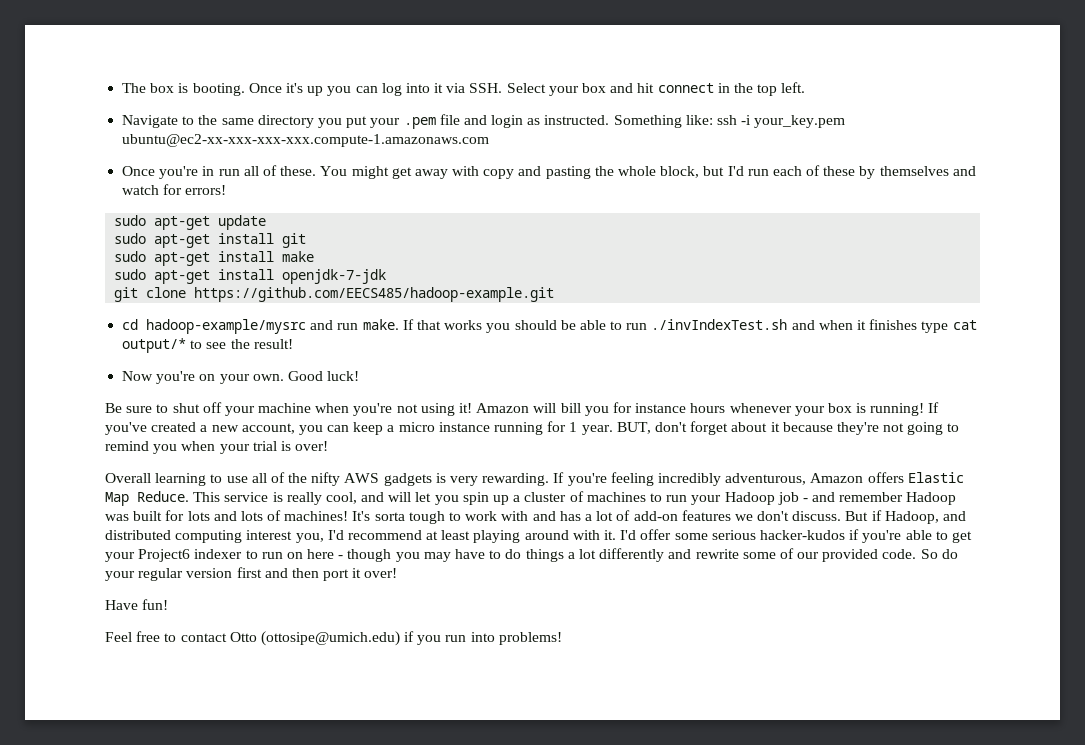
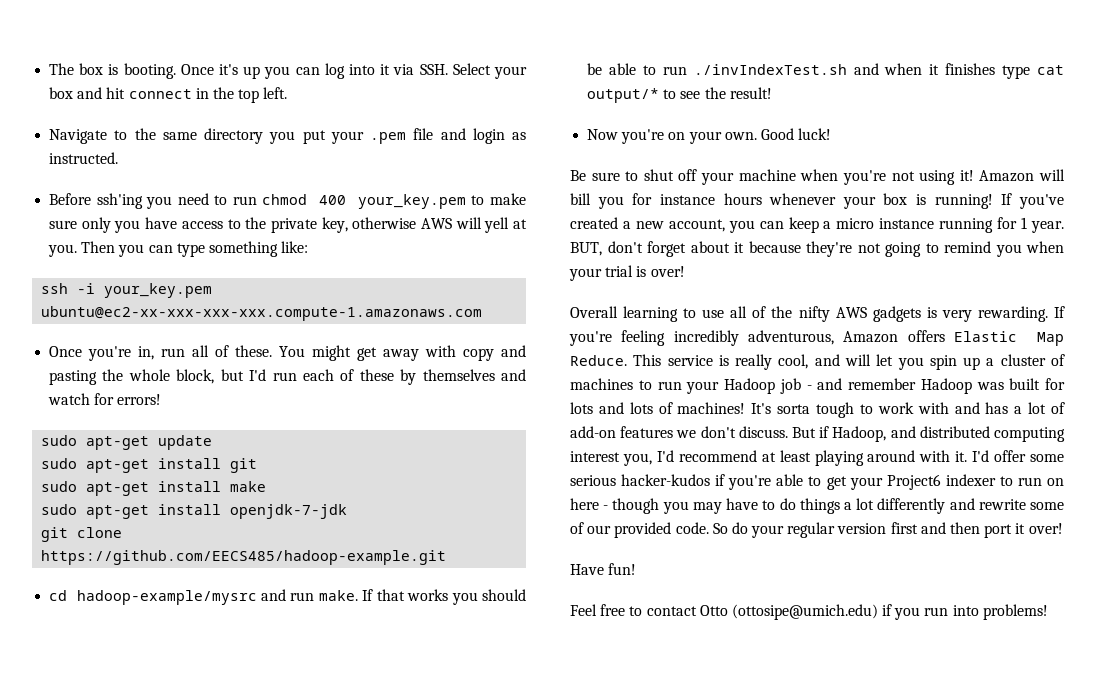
[613,115,682,128] Something -> [49,193,526,209] [49,217,527,233] [48,241,278,257] // Before ssh'ing you need to run chmod 400 your_key.pem to make sure only you have access to the private key, otherwise AWS will yell at you. Then you can type something
(713, 120) none -> (309, 247) //
[202,166,215,176] in -> [138,346,155,360] in,

